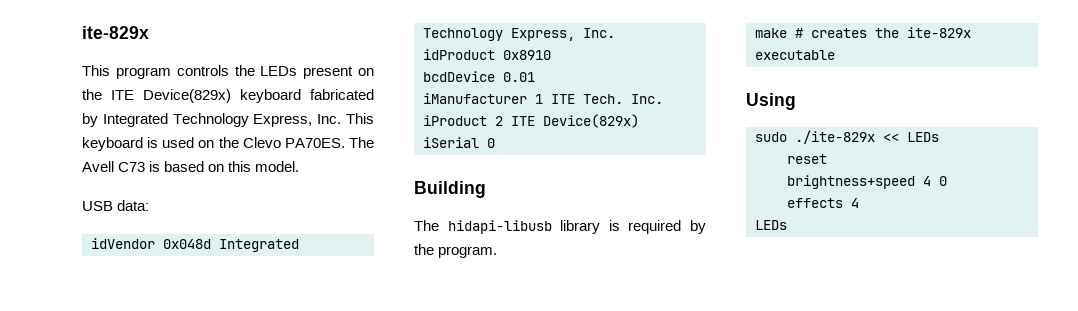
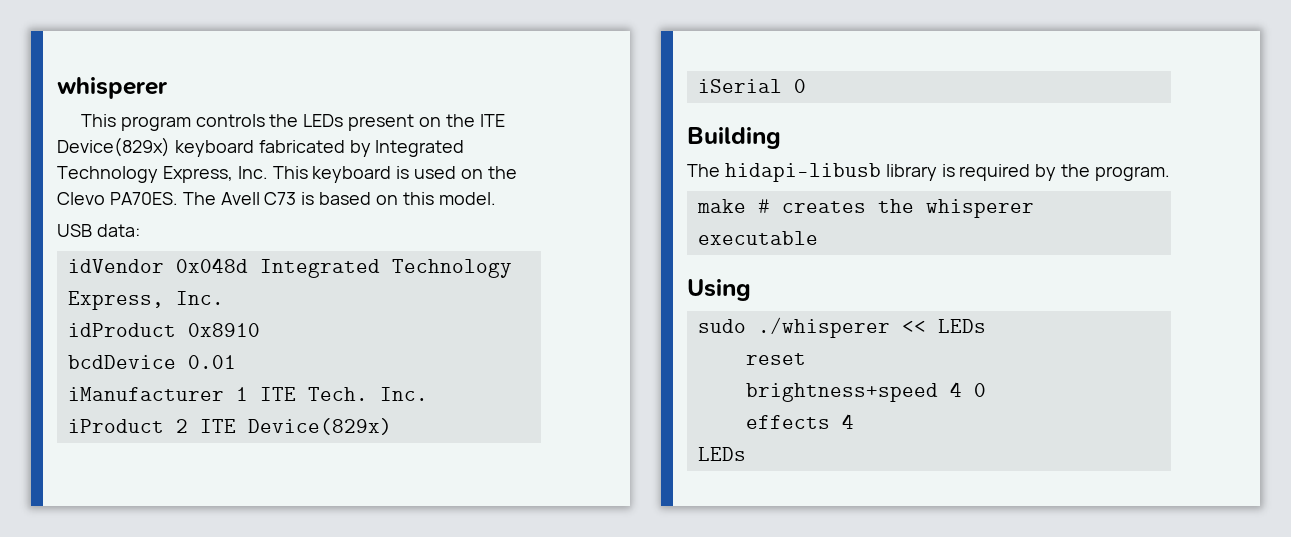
[82,26,149,39] ite-829x -> [57,77,168,99] whisperer
[907,27,971,38] ite-829x -> [925,199,1034,218] whisperer
[795,130,875,144] ./ite-829x -> [757,317,890,338] ./whisperer

